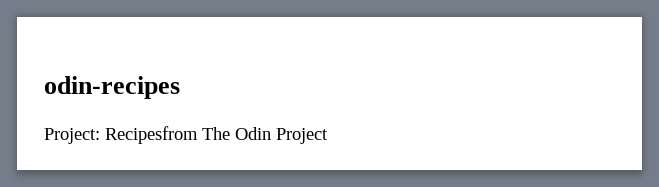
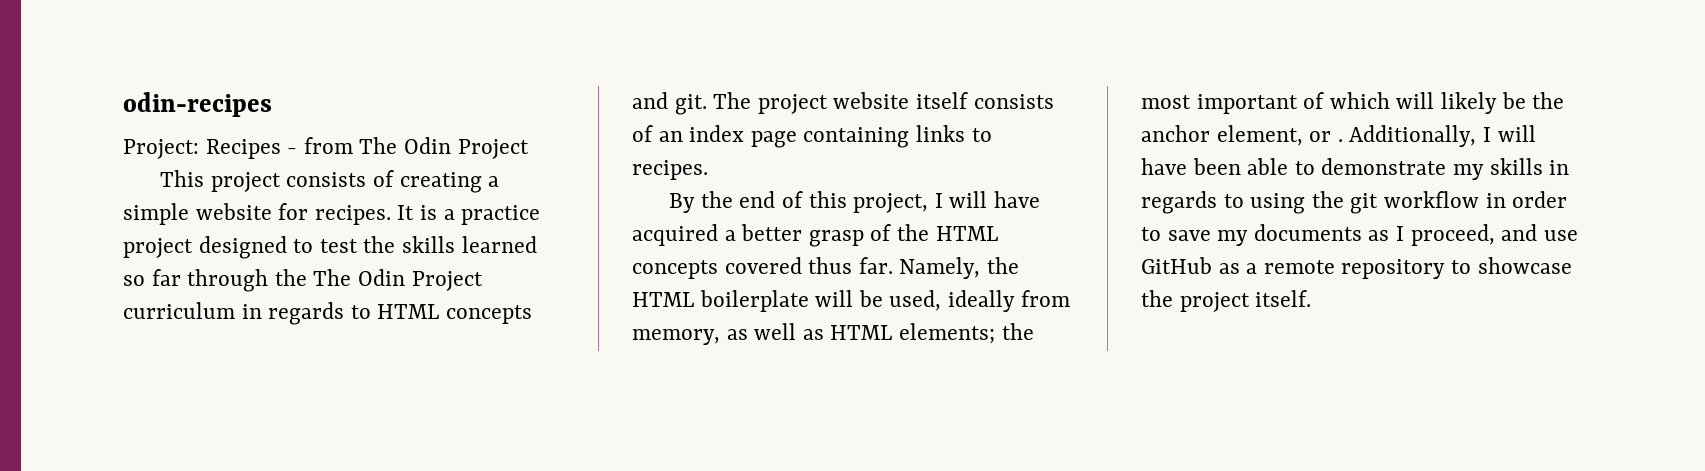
[105,126,328,144] Recipesfrom The Odin Project -> [205,137,529,159] [160,170,500,193] [123,203,541,225] [123,236,537,259] [123,269,483,292] [123,302,533,325] [632,92,1054,115] [632,125,992,148] [632,160,708,180] [669,191,1040,213] [632,224,998,247] [632,257,1020,279] [632,290,1070,312] [632,323,1034,345] [1141,92,1565,114] [1141,125,1536,147] [1141,158,1570,180] [1141,191,1568,214] [1141,224,1578,246] [1141,257,1572,279] [1141,290,1312,312] Recipes - from The Odin Project // This project consists of creating a simple website for recipes. It is a practice project designed to test the skills learned so far through the The Odin Project curriculum in regards to HTML concepts and git. The project website itself consists of an index page containing links to recipes. // By the end of this project, I will have acquired a better grasp of the HTML concepts covered thus far. Namely, the HTML boilerplate will be used, ideally from memory, as well as HTML elements; the most important of which will likely be the anchor element, or . Additionally, I will have been able to demonstrate my skills in regards to using the git workflow in order to save my documents as I proceed, and use GitHub as a remote repository to showcase the project itself.

